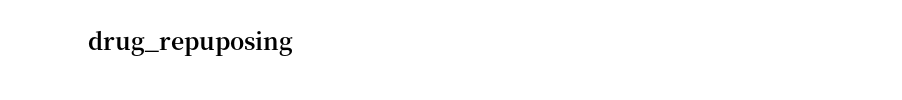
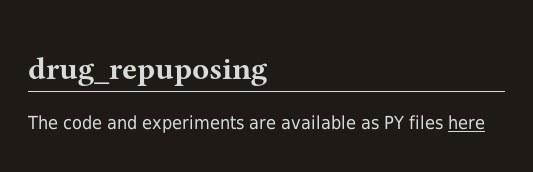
(293, 43) none -> [27,115,485,133] // The code and experiments are available as PY files here

